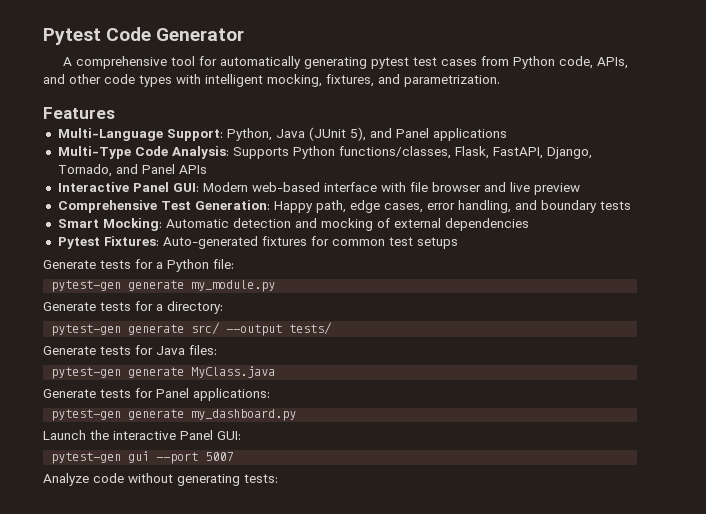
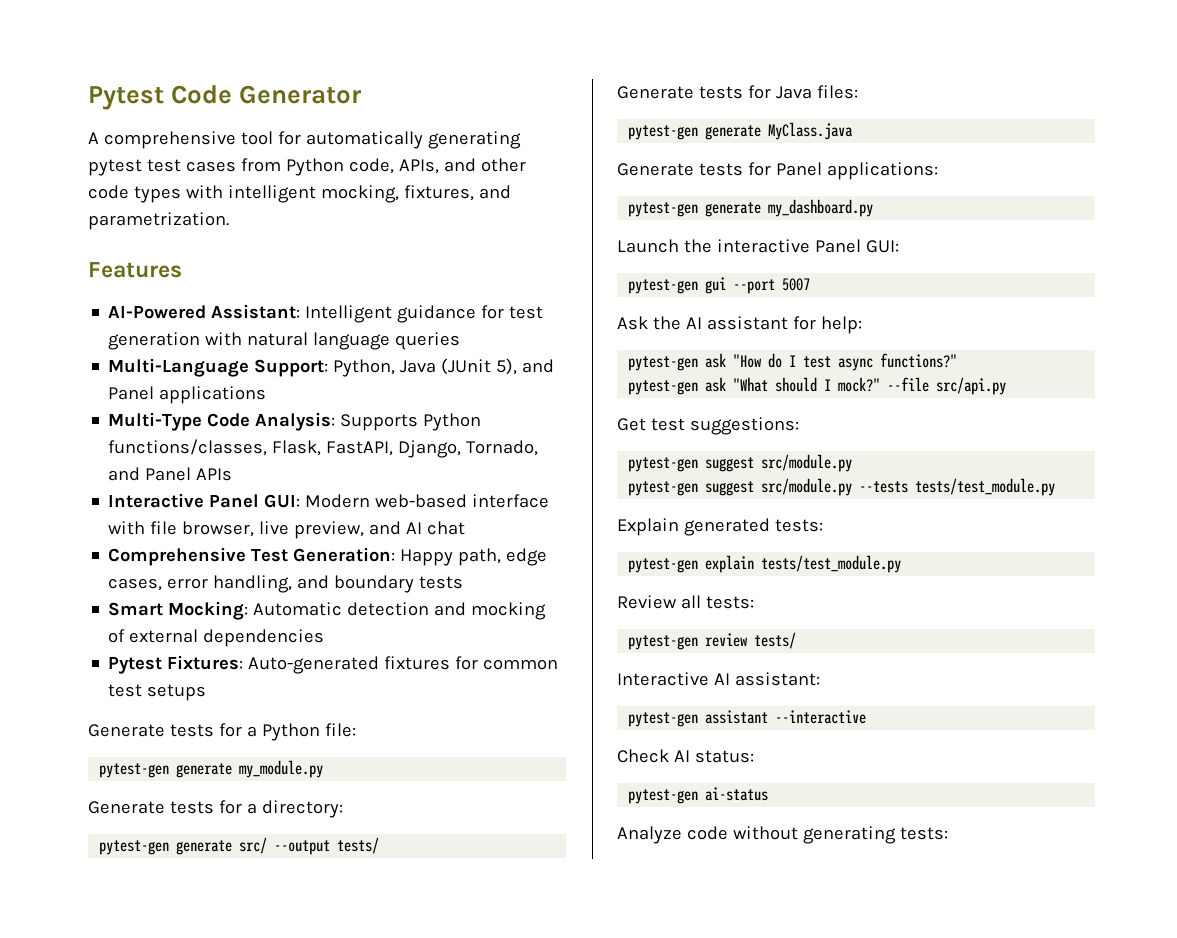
(115, 113) none -> [108,304,544,323] [108,332,461,350] // AI-Powered Assistant: Intelligent guidance for test generation with natural language queries
[431,182,580,195] browser and live preview -> [182,521,466,539] browser, live preview, and AI chat
(234, 456) none -> [617,316,862,334] [628,353,958,371] [628,377,1007,395] [617,417,799,435] [628,454,853,472] [628,478,1056,496] [617,518,823,536] [628,555,902,573] [617,595,754,609] [628,632,797,650] [617,672,820,686] [628,710,867,727] [617,749,754,763] [628,787,769,804] // Ask the AI assistant for help: // pytest-gen ask "How do I test async functions?" // pytest-gen ask "What should I mock?" --file src/api.py // Get test suggestions: // pytest-gen suggest src/module.py // pytest-gen suggest src/module.py --tests tests/test_module.py // Explain generated tests: // pytest-gen explain tests/test_module.py // Review all tests: // pytest-gen review tests/ // Interactive AI assistant: // pytest-gen assistant --interactive // Check AI status: // pytest-gen ai-status

